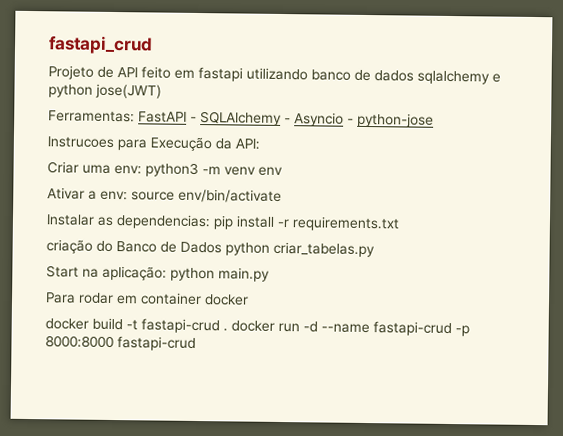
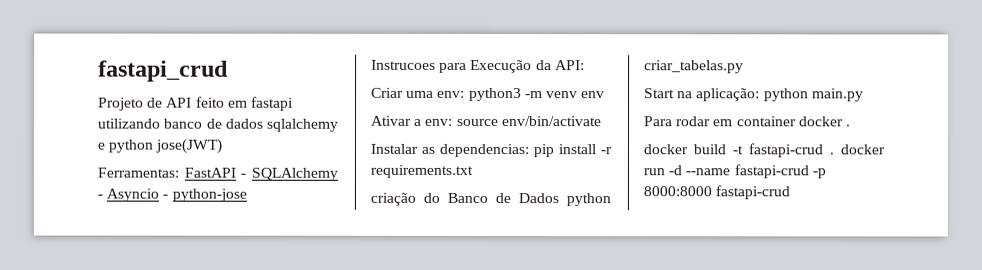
(249, 300) none -> [845,124,851,127] .

